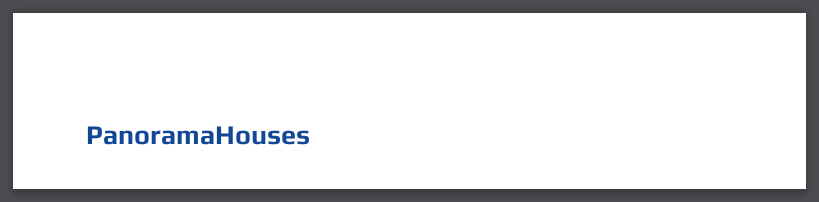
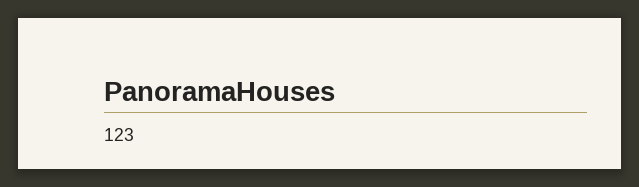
(310, 135) none -> [104,128,134,141] // 123

